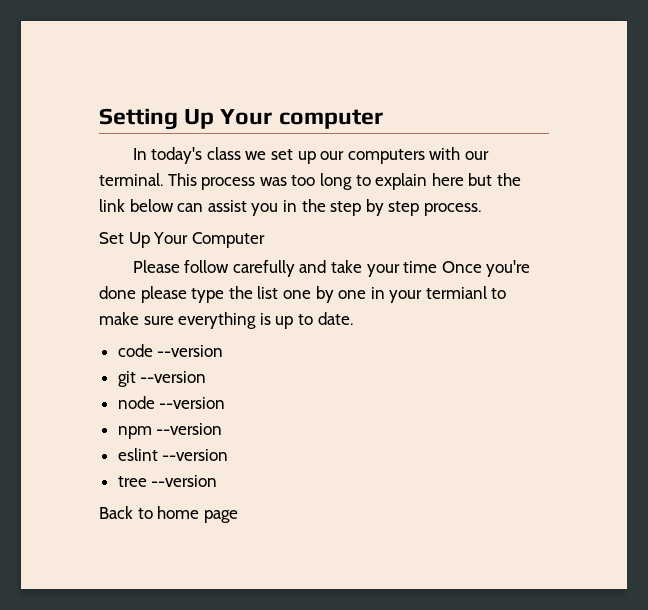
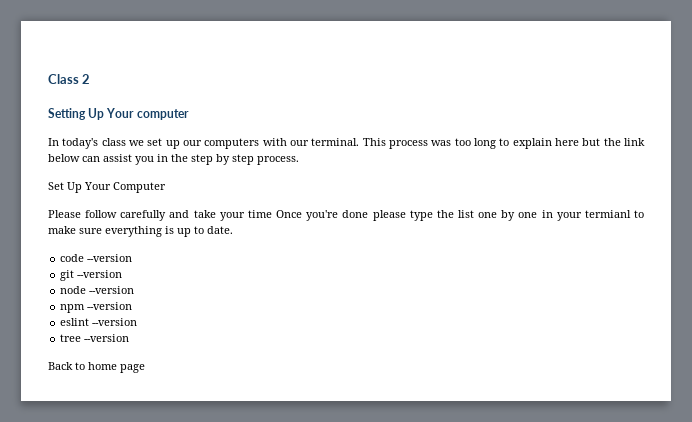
(99, 119) none -> [48,74,91,84] Class 2 //

